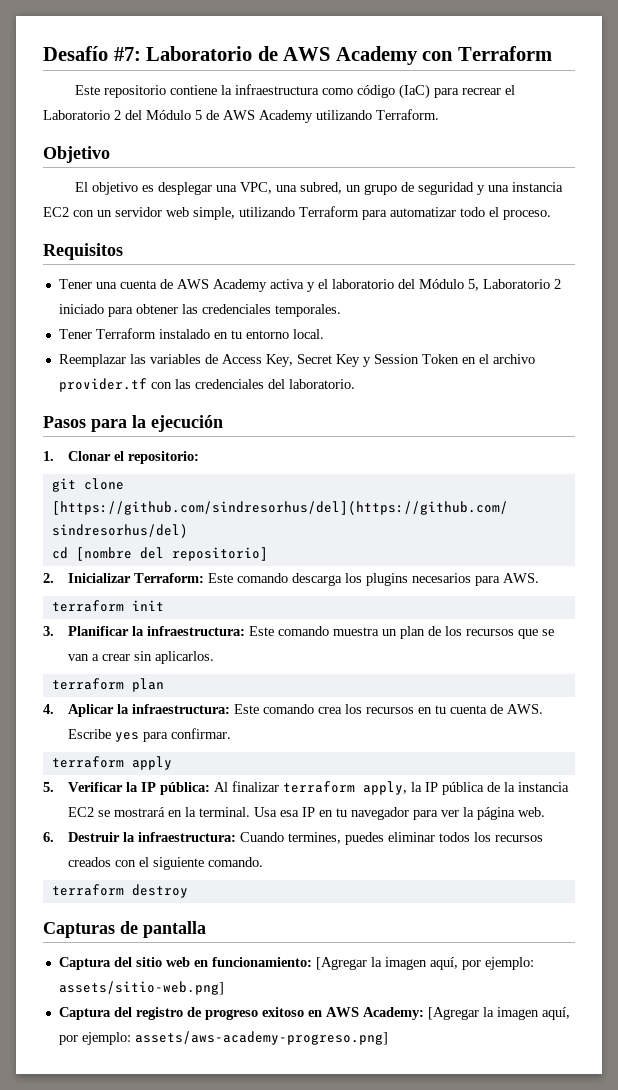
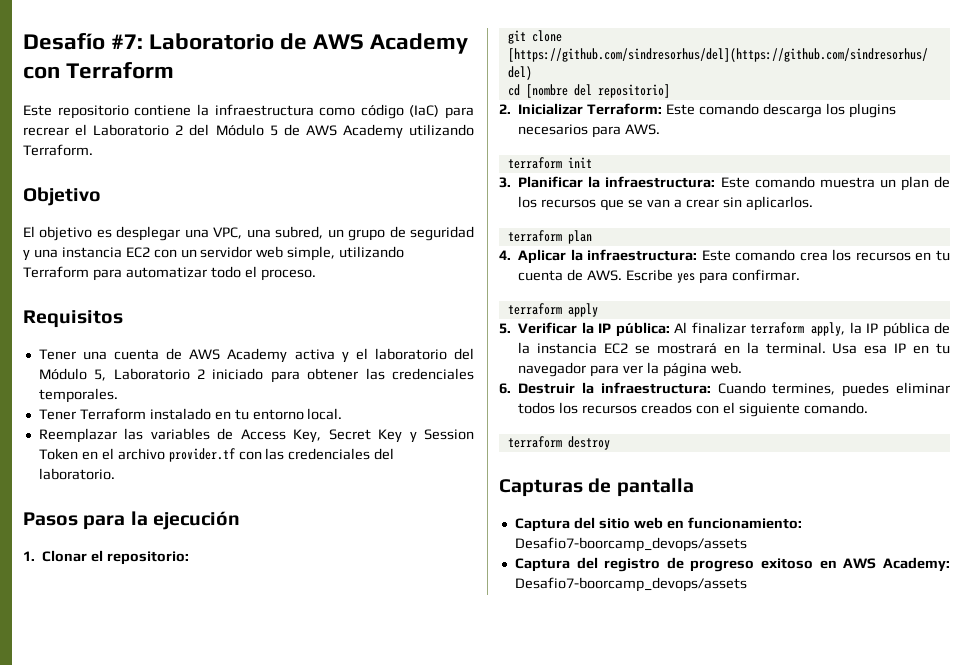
[315,957,534,970] [58,981,224,995] [Agregar la imagen aquí, por ejemplo: assets/sitio-web.png] -> [514,537,747,552] Desafio7-boorcamp_devops/assets
[427,1007,570,1020] [58,1031,388,1045] [Agregar la imagen aquí, por ejemplo: assets/aws-academy-progreso.png] -> [514,577,747,592] Desafio7-boorcamp_devops/assets

